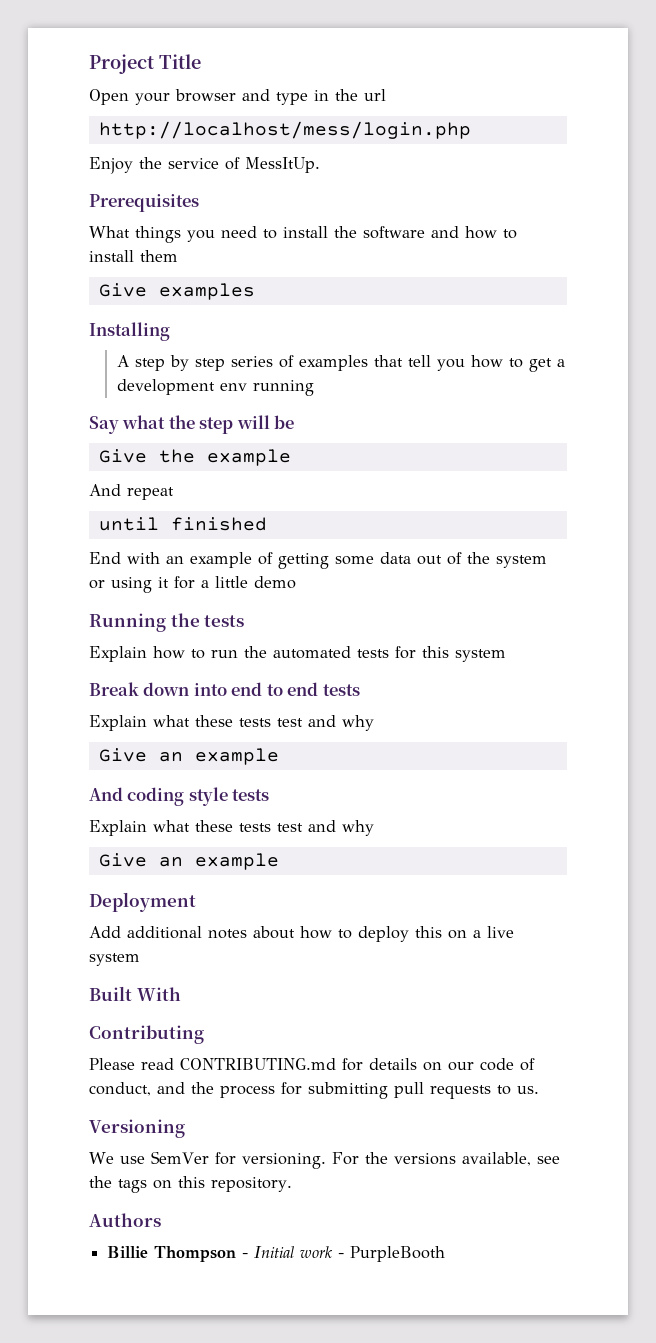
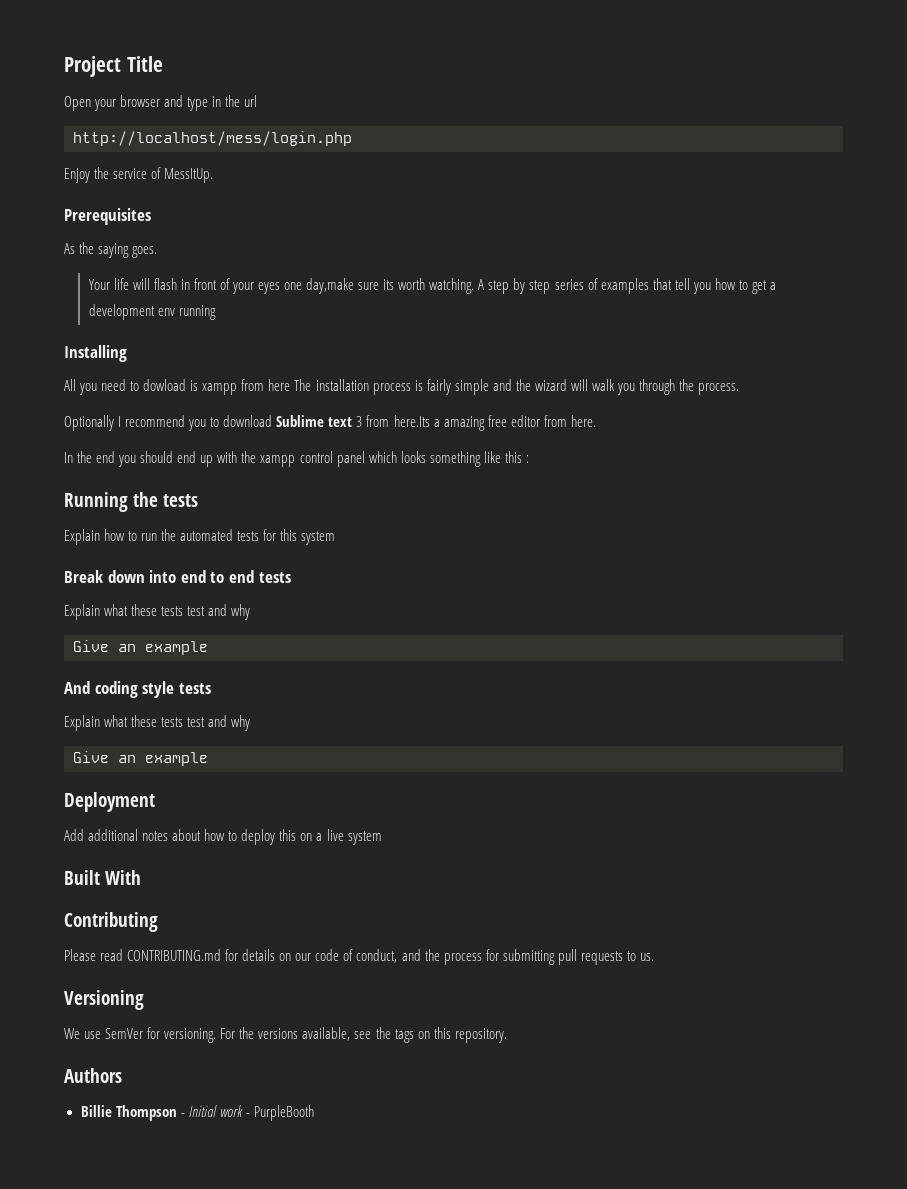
[89,226,517,243] [89,250,178,262] [98,283,255,300] [89,322,170,341] What things you need to install the software and how to install them // Give examples // Installing // -> [64,242,158,258] [88,278,475,294] As the saying goes. // Your life will flash in front of your eyes one day,make sure its worth watching.
[89,415,295,434] [98,449,291,466] [89,484,174,500] [98,517,267,531] [89,552,547,569] [89,576,296,593] Say what the step will be // Give the example // And repeat // until finished // End with an example of getting some data out of the system or using it for a little demo -> [64,345,127,362] [64,379,740,395] [64,415,596,431] [64,451,529,467] Installing // All you need to dowload is xampp from here The installation process is fairly simple and the wizard will walk you through the process. // Optionally I recommend you to download Sublime text 3 from here.Its a amazing free editor from here. // In the end you should end up with the xampp control panel which looks something like this :

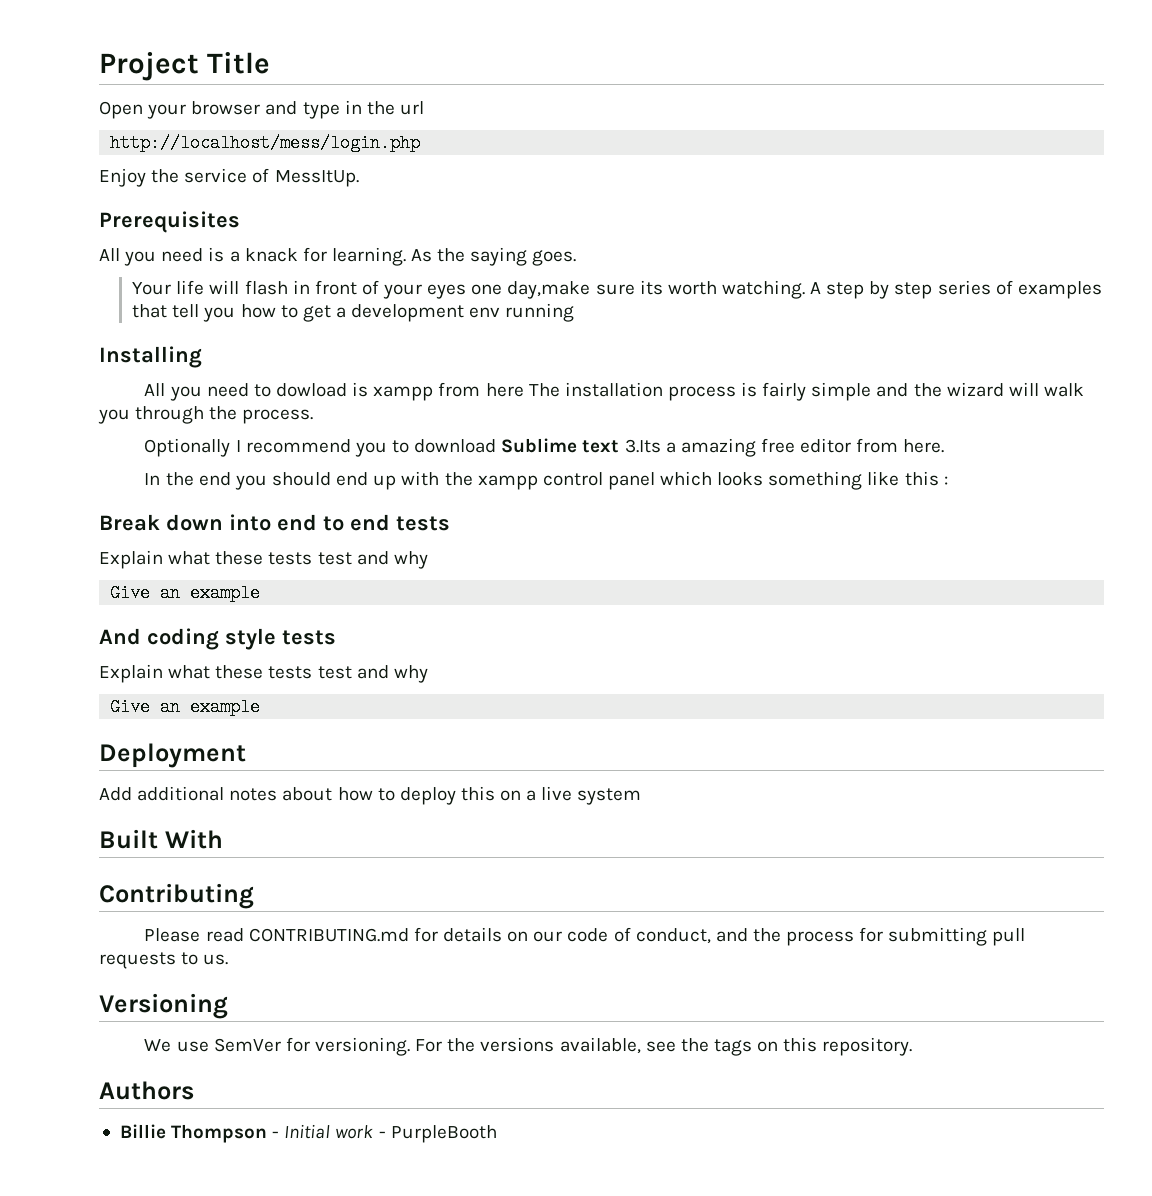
(151, 216) none -> [99,247,406,266] All you need is a knack for learning.
[356,415,430,427] 3 from here.Its -> [624,439,661,453] 3.Its
[64,492,199,512] [64,529,336,545] // Running the tests // Explain how to run the automated tests for this system -> (948, 480) none

